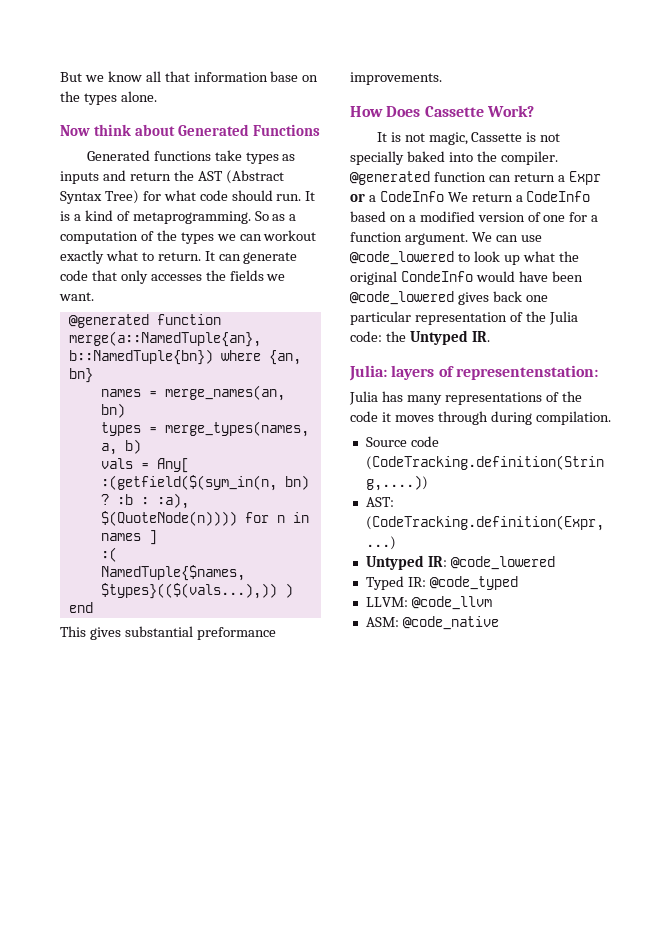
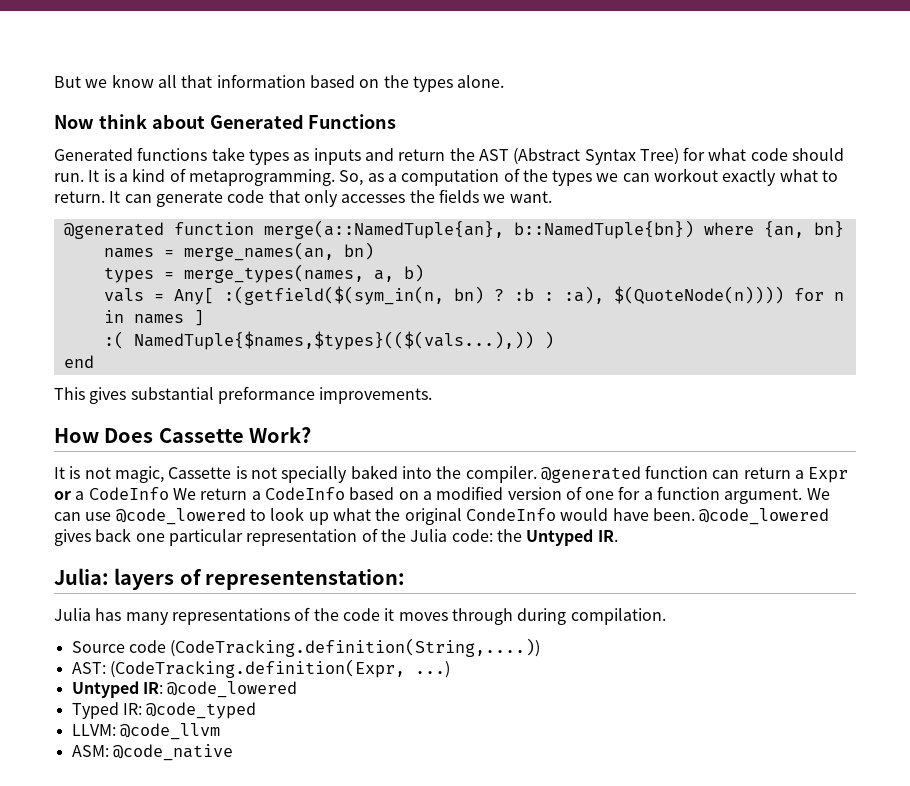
[270,71,299,82] base -> [309,75,355,88] based
[254,211,269,221] So -> [339,170,364,186] So,
[551,271,583,282] been -> [652,508,695,521] been.

